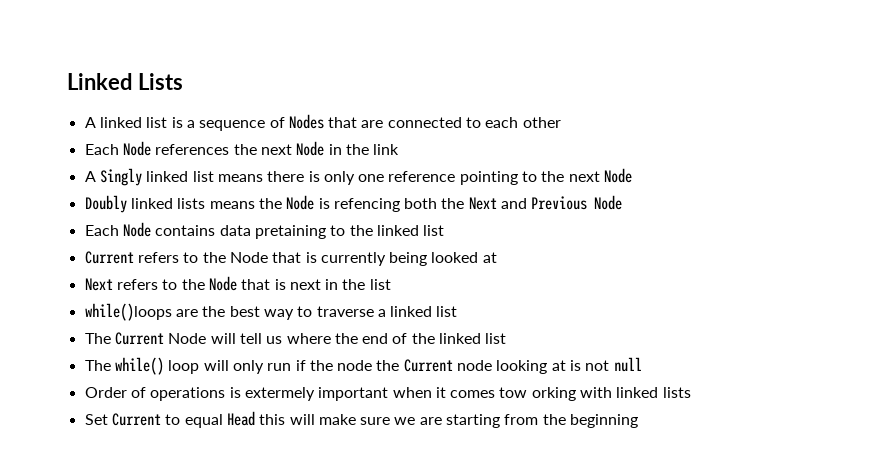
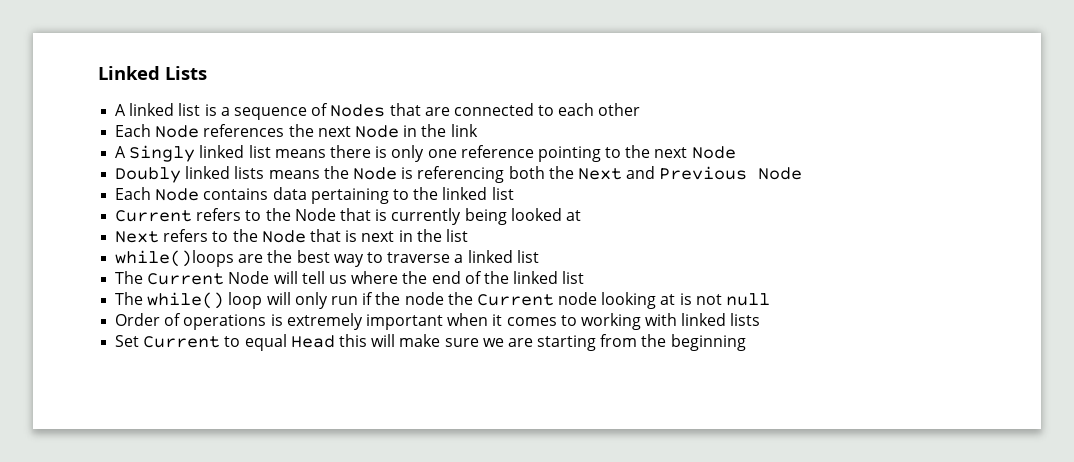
[333,198,400,212] refencing -> [417,166,505,183] referencing
[254,225,326,239] pretaining -> [310,188,389,204] pertaining
[244,387,315,401] extermely -> [286,313,363,330] extremely
[499,387,576,401] tow orking -> [560,313,641,330] to working

